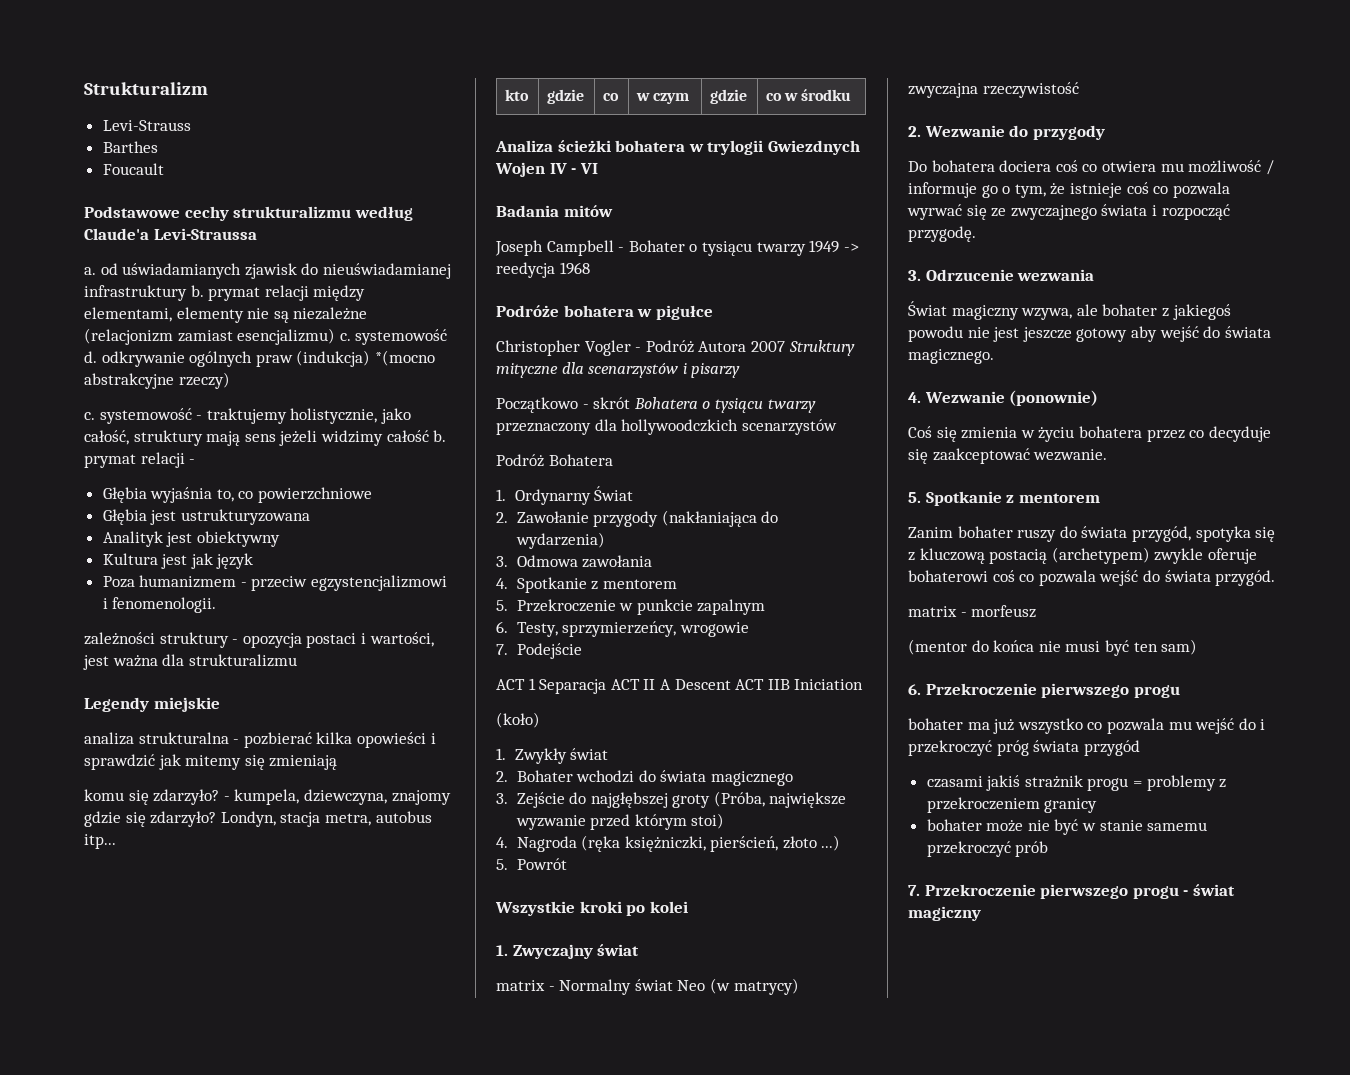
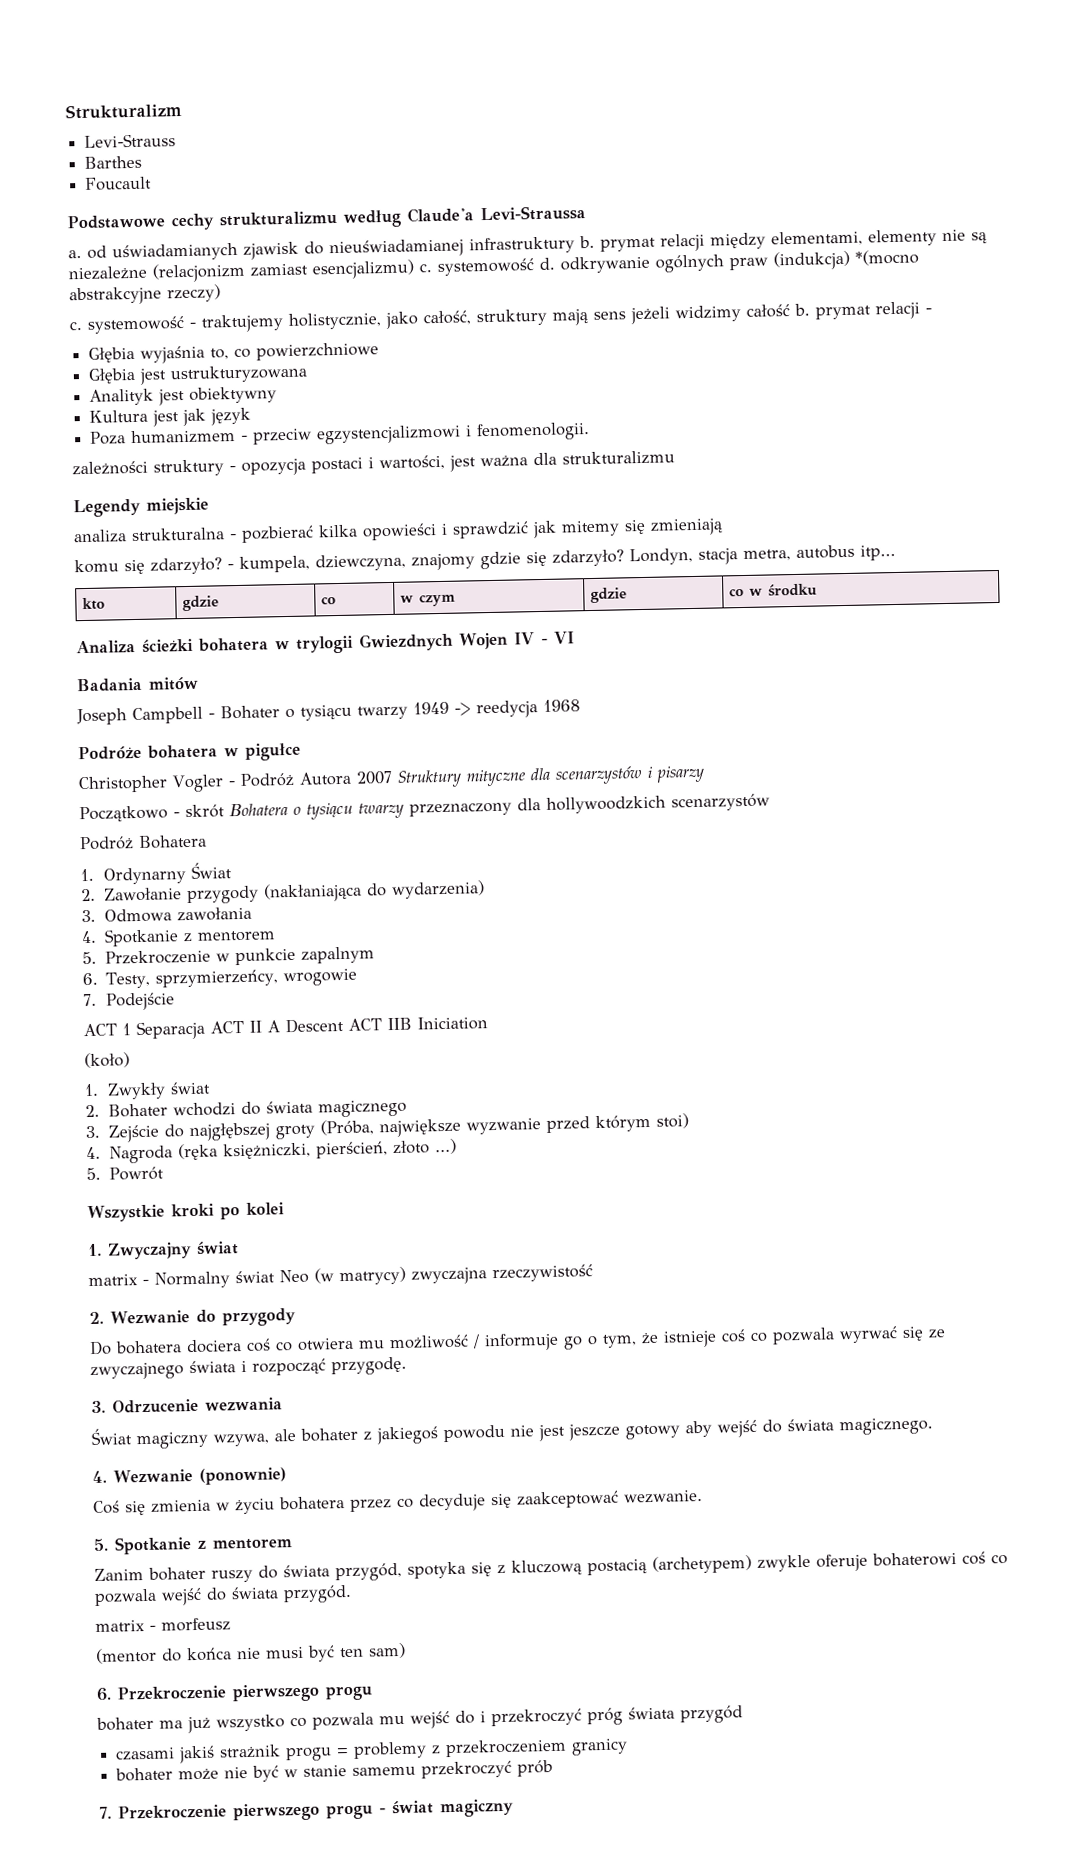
[621,419,739,435] hollywoodczkich -> [546,795,666,814] hollywoodzkich

